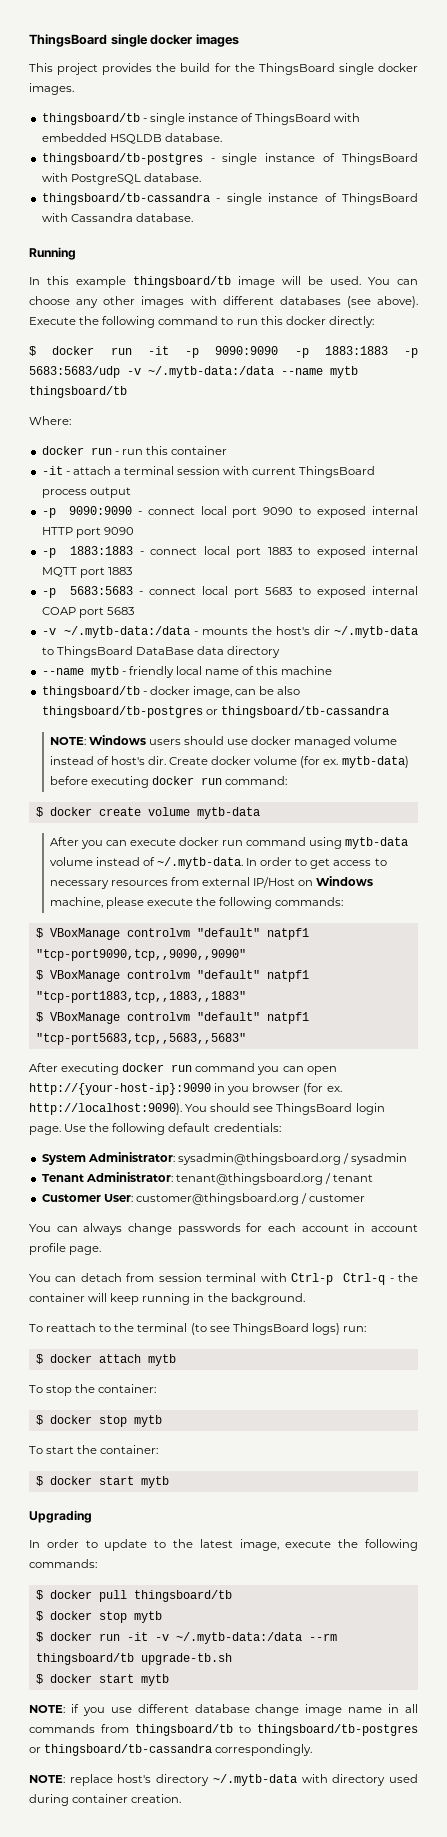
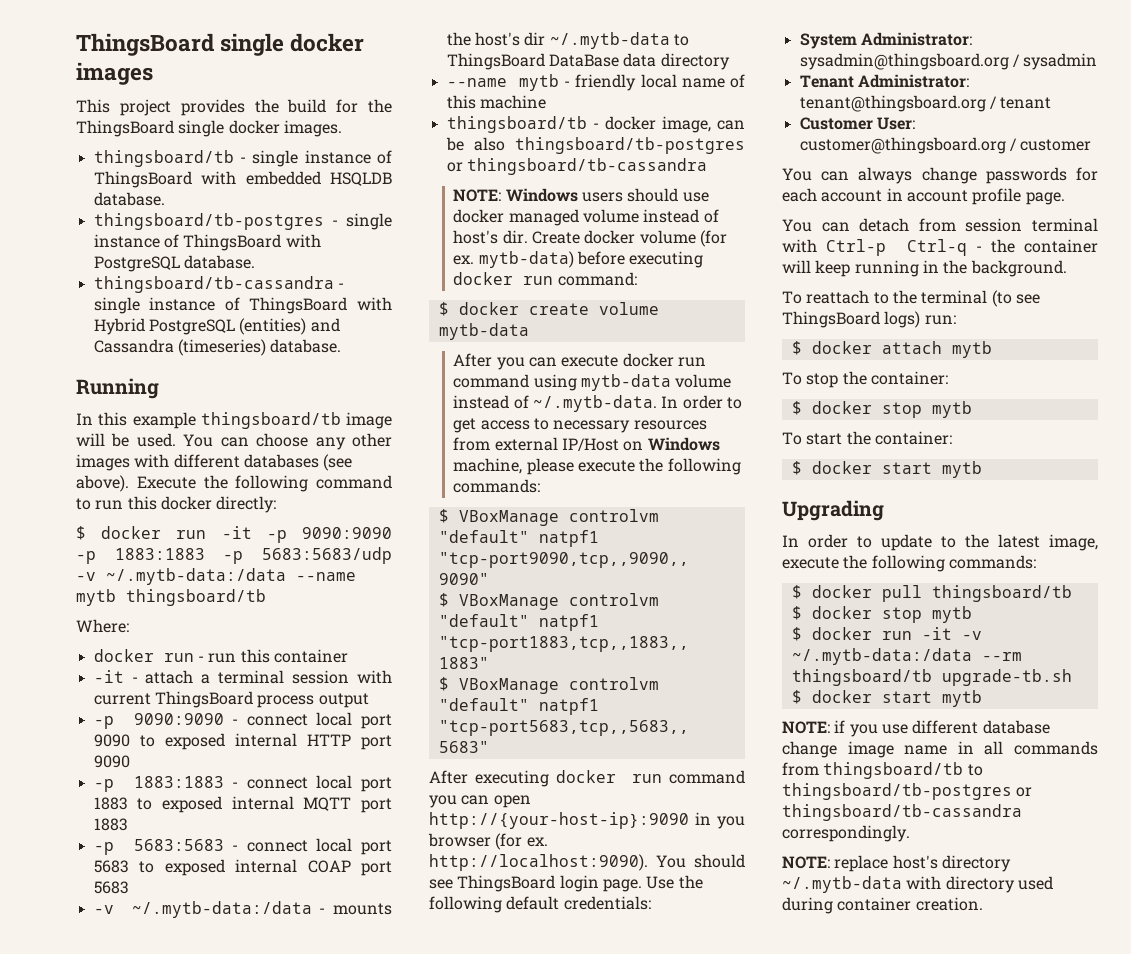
[70,213,133,222] Cassandra -> [93,318,340,335] [93,339,266,356] Hybrid PostgreSQL (entities) and Cassandra (timeseries)

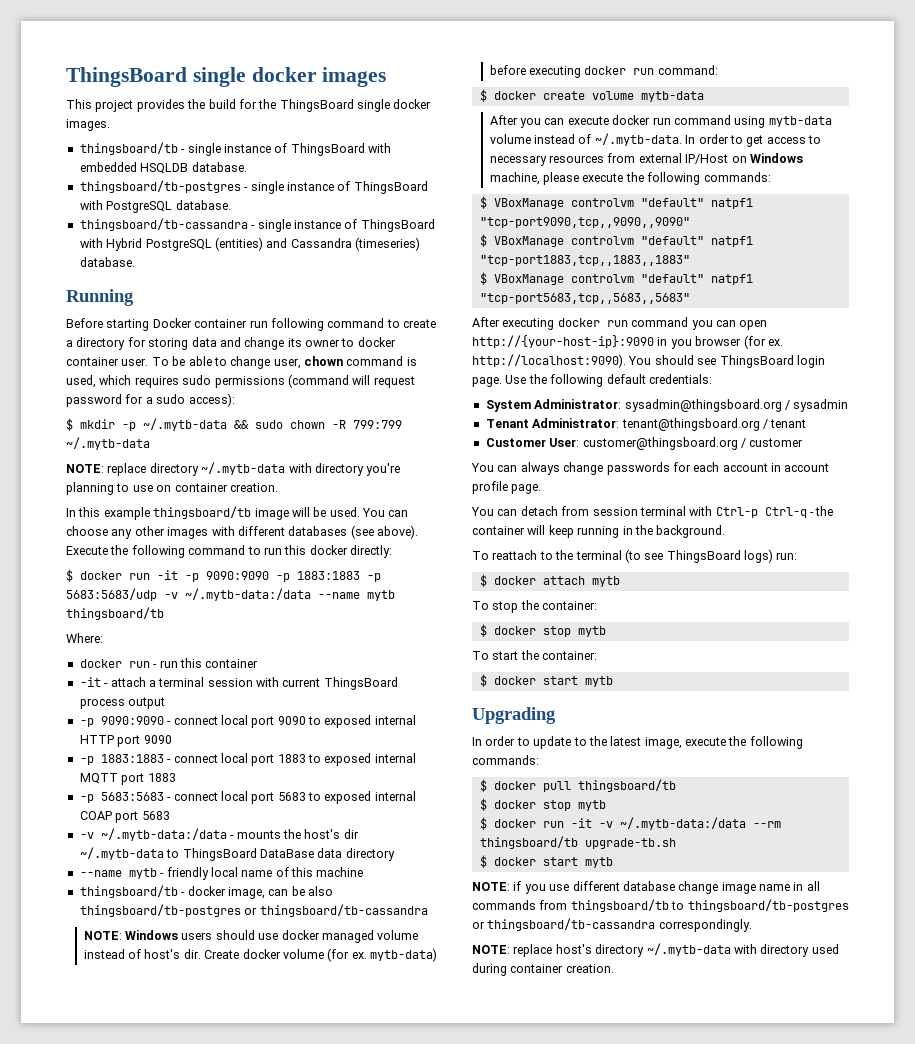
(159, 388) none -> [66,318,436,331] [66,337,396,350] [66,356,417,369] [66,374,415,388] [66,393,235,407] [66,418,402,431] [66,437,150,450] [66,462,401,476] [66,482,278,495] // Before starting Docker container run following command to create a directory for storing data and change its owner to docker container user. To be able to change user, chown command is used, which requires sudo permissions (command will request password for a sudo access): // $ mkdir -p ~/.mytb-data && sudo chown -R 799:799 ~/.mytb-data // NOTE: replace directory ~/.mytb-data with directory you're planning to use on container creation.

